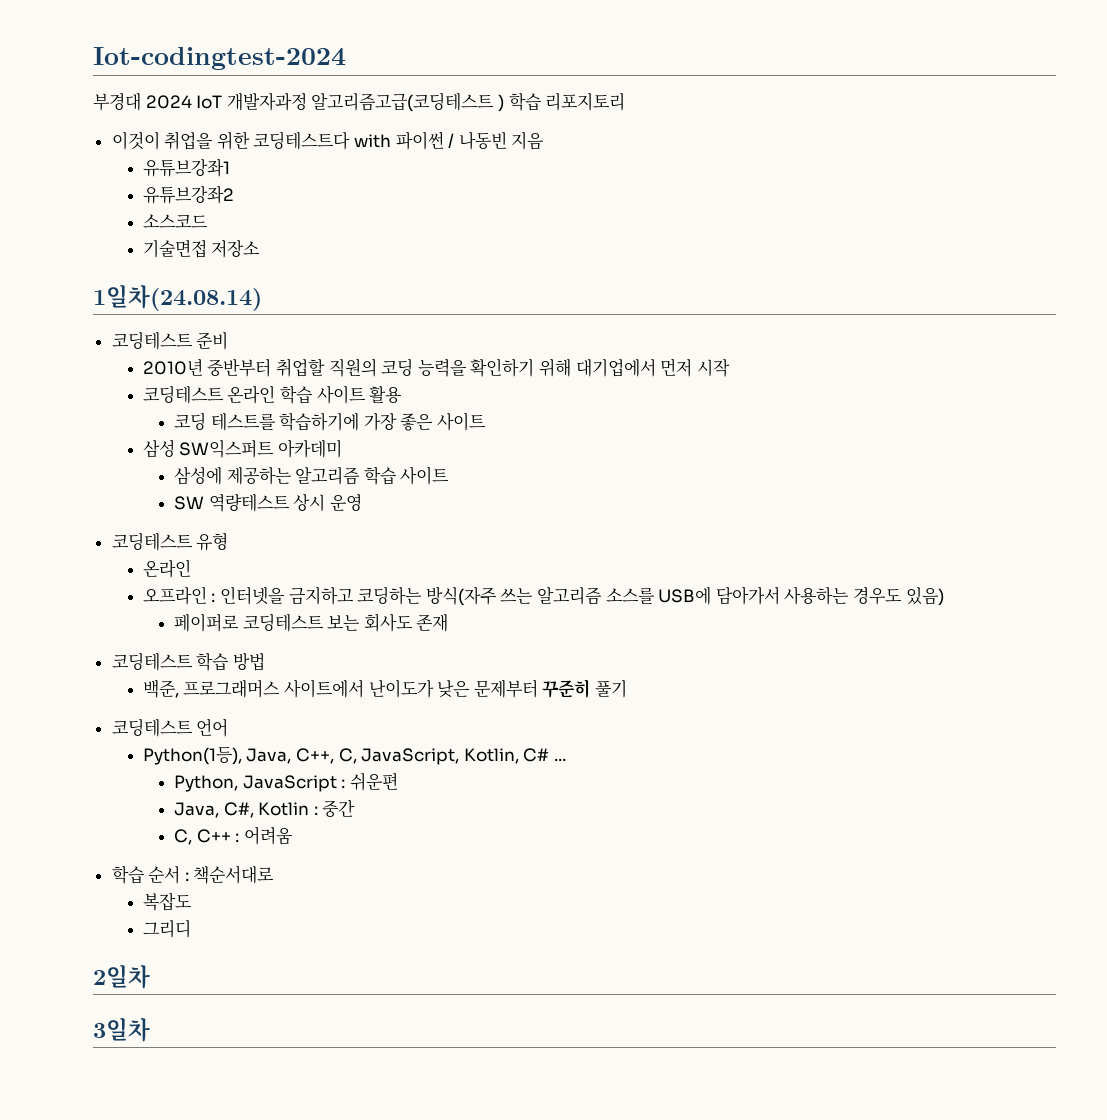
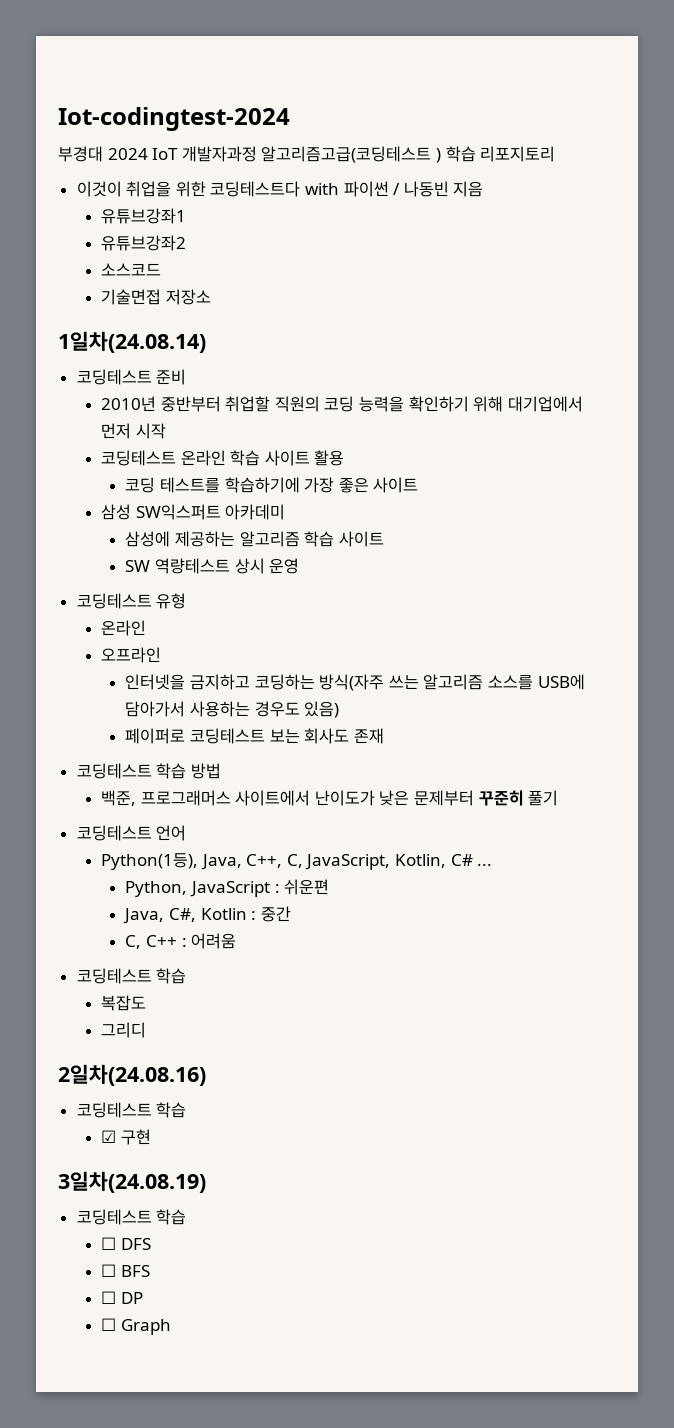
[211,593,216,602] : -> (162, 655) //
[111,865,275,884] 학습 순서 : 책순서대로 -> [76,968,187,984] 코딩테스트 학습
[93,965,150,989] [93,1018,150,1042] 2일차 // 3일차 -> [58,1064,206,1086] [76,1102,187,1118] [101,1129,151,1145] [58,1171,206,1193] [76,1209,187,1225] [101,1237,151,1250] [101,1264,150,1277] [101,1291,143,1304] [101,1318,171,1335] 2일차(24.08.16) // 코딩테스트 학습 // ☑ 구현 // 3일차(24.08.19) // 코딩테스트 학습 // ☐ DFS // ☐ BFS // ☐ DP // ☐ Graph

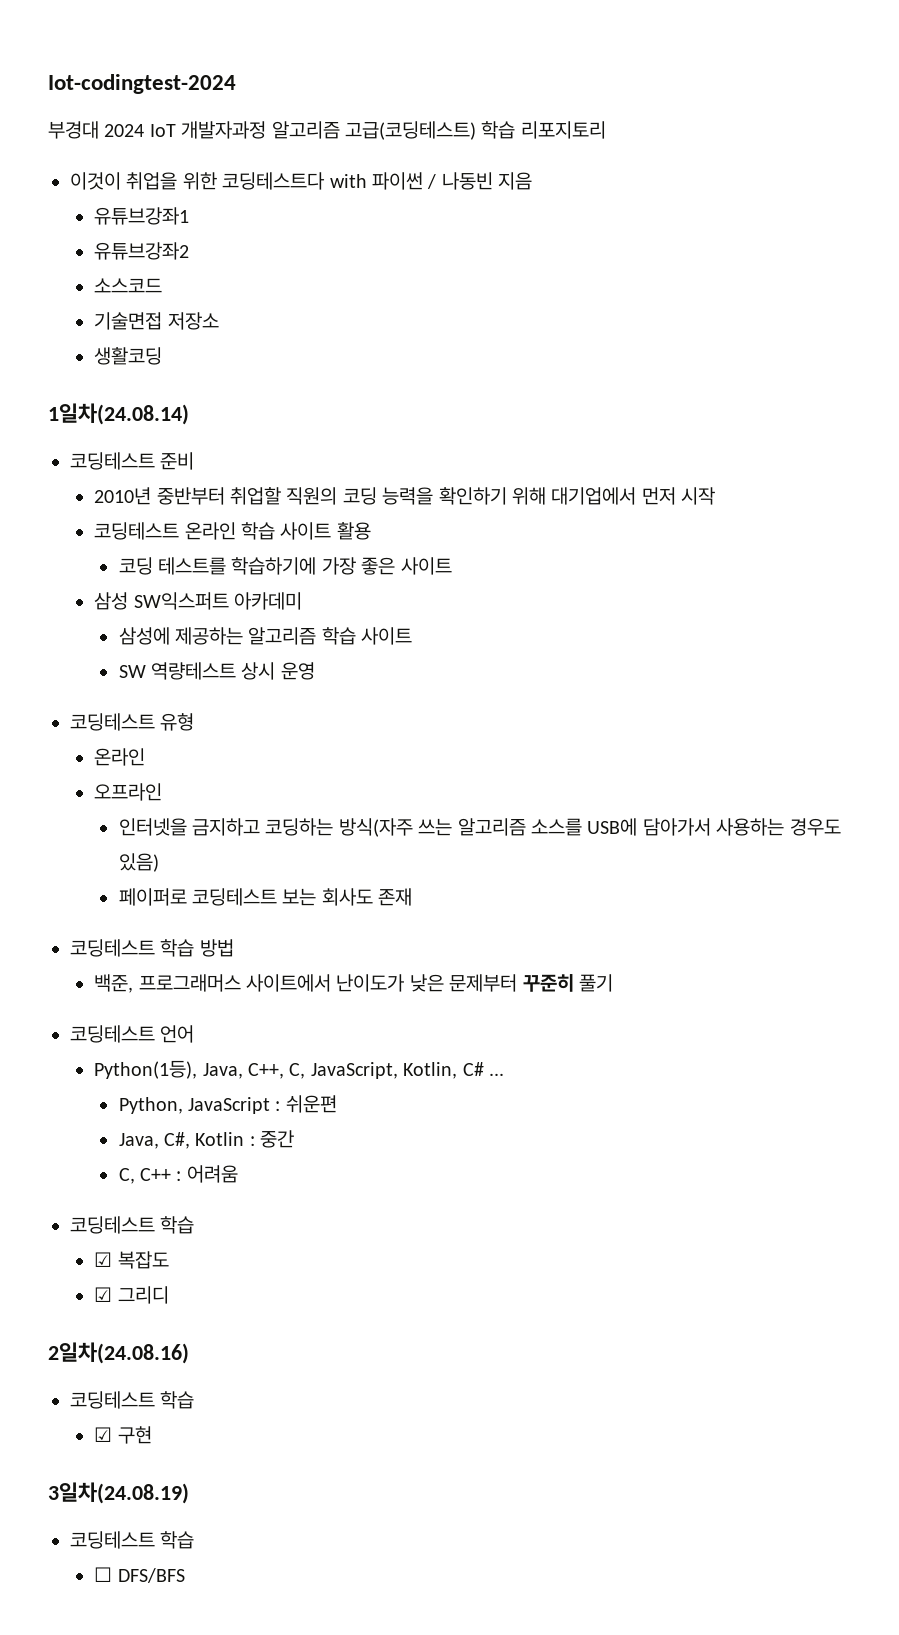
[261,146,441,163] 알고리즘고급(코딩테스트 ) -> [271,121,476,140] 알고리즘 고급(코딩테스트)
(211, 297) none -> [94,347,163,365] // 생활코딩
(187, 976) none -> [94,1252,113,1267] ☑
(147, 1003) none -> [94,1287,113,1302] ☑
[120,1238,151,1250] [101,1264,150,1277] [101,1291,143,1304] [101,1318,171,1335] DFS // ☐ BFS // ☐ DP // ☐ Graph -> [117,1568,185,1583] DFS/BFS

